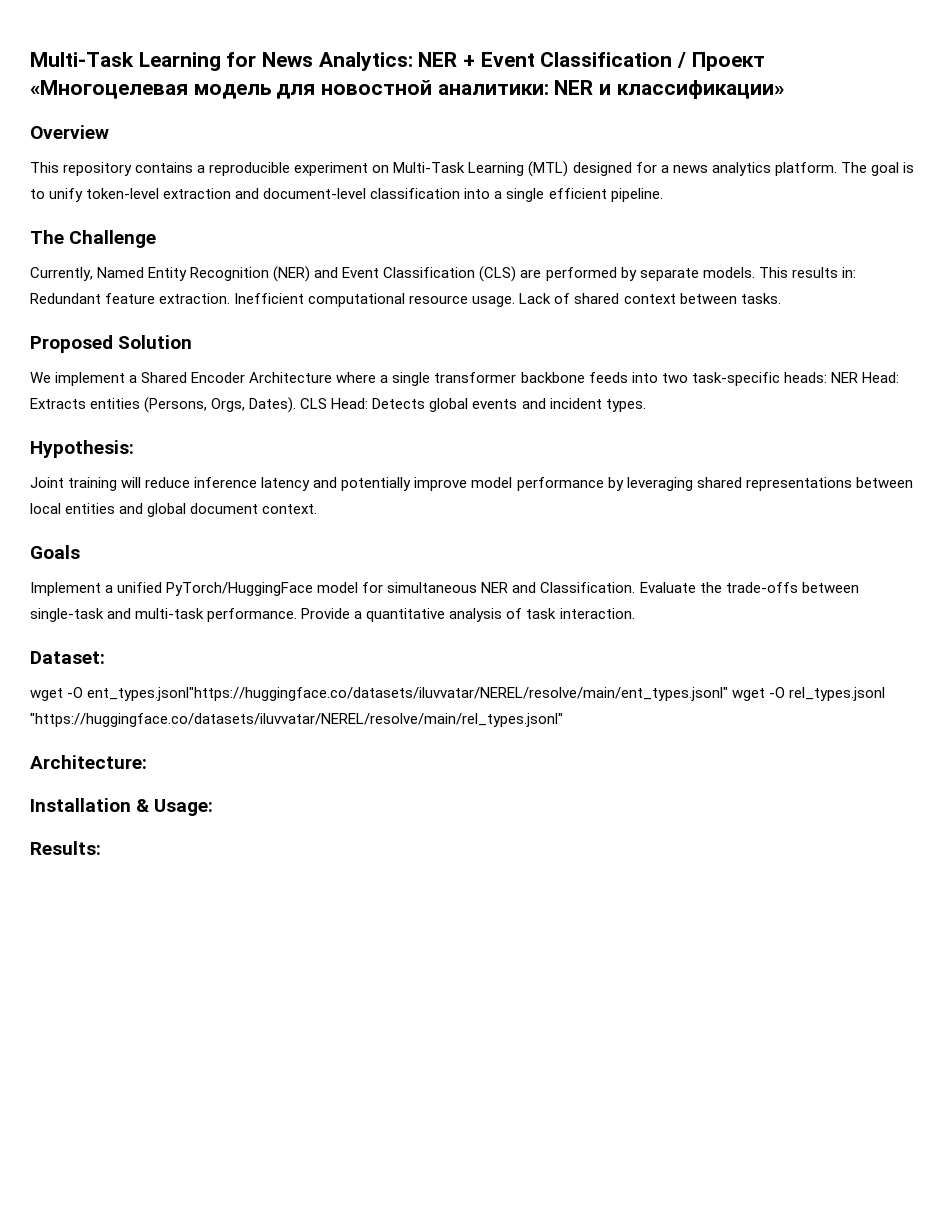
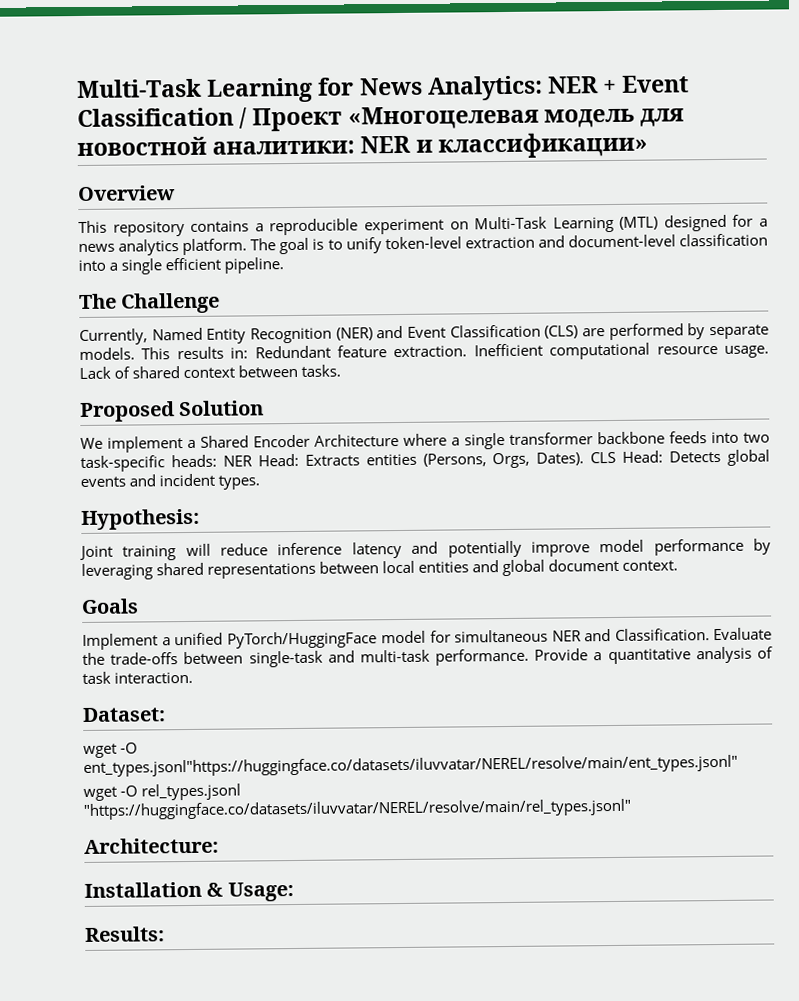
(729, 694) none -> (738, 765) //

